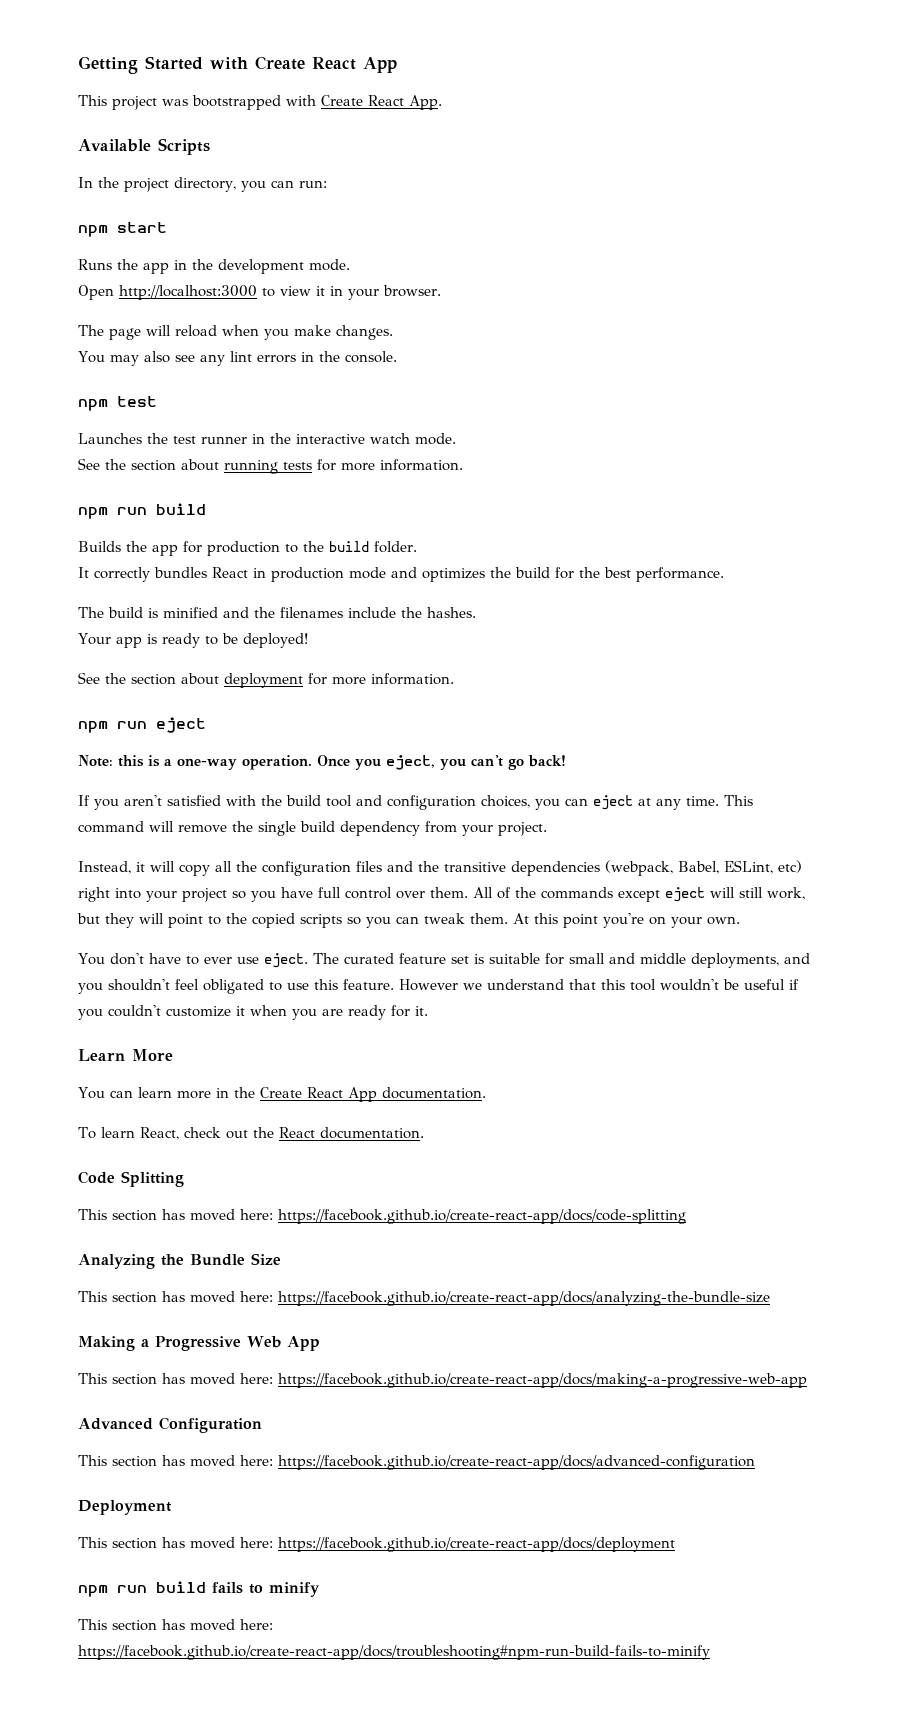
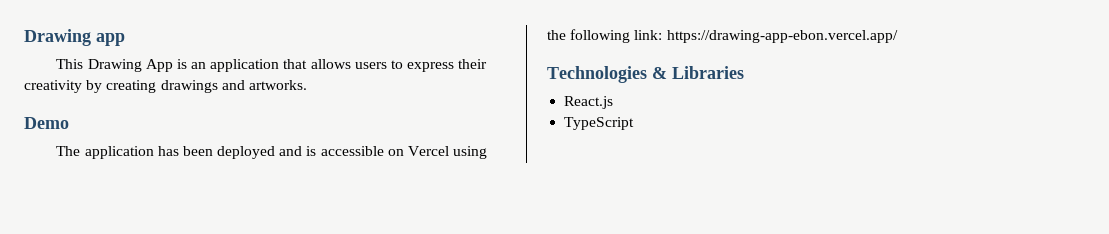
[78,56,397,74] [78,95,442,110] [78,138,210,155] [78,177,327,192] [78,222,167,237] [78,259,350,274] [78,285,441,300] [78,325,393,340] [78,351,397,366] [78,396,157,411] [78,433,456,445] [78,458,463,474] [78,503,206,519] [78,541,417,556] [78,567,724,582] [78,607,476,618] [78,633,308,648] [78,672,454,688] [78,717,206,733] [78,755,566,770] [78,795,753,810] [78,821,547,836] [78,860,802,876] [78,887,805,902] [77,913,740,928] [78,953,810,968] [78,979,799,994] [78,1005,428,1020] [78,1049,173,1061] [78,1087,486,1102] [78,1127,424,1140] [78,1171,184,1187] [78,1209,686,1224] [78,1253,281,1269] [78,1291,770,1306] [78,1336,320,1351] [78,1373,807,1388] [78,1417,262,1433] [78,1455,755,1470] [78,1500,172,1515] [78,1537,675,1552] [78,1581,320,1597] [78,1619,273,1631] [78,1645,710,1660] Getting Started with Create React App // This project was bootstrapped with Create React App. // Available Scripts // In the project directory, you can run: // npm start // Runs the app in the development mode. // Open http://localhost:3000 to view it in your browser. // The page will reload when you make changes. // You may also see any lint errors in the console. // npm test // Launches the test runner in the interactive watch mode. // See the section about running tests for more information. // npm run build // Builds the app for production to the build folder. // It correctly bundles React in production mode and optimizes the build for the best performance. // The build is minified and the filenames include the hashes. // Your app is ready to be deployed! // See the section about deployment for more information. // npm run eject // Note: this is a one-way operation. Once you eject, you can't go back! // If you aren't satisfied with the build tool and configuration choices, you can eject at any time. This command will remove the single build dependency from your project. // Instead, it will copy all the configuration files and the transitive dependencies (webpack, Babel, ESLint, etc) right into your project so you have full control over them. All of the commands except eject will still work, but they will point to the copied scripts so you can tweak them. At this point you're on your own. // You don't have to ever use eject. The curated feature set is suitable for small and middle deployments, and you shouldn't feel obligated to use this feature. However we understand that this tool wouldn't be useful if you couldn't customize it when you are ready for it. // Learn More // You can learn more in the Create React App documentation. // To learn React, check out the React documentation. // Code Splitting // This section has moved here: https://facebook.github.io/create-react-app/docs/code-splitting // Analyzing the Bundle Size // This section has moved here: https://facebook.github.io/create-react-app/docs/analyzing-the-bundle-size // Making a Progressive Web App // This section has moved here: https://facebook.github.io/create-react-app/docs/making-a-progressive-web-app // Advanced Configuration // This section has moved here: https://facebook.github.io/create-react-app/docs/advanced-configuration // Deployment // This section has moved here: https://facebook.github.io/create-react-app/docs/deployment // npm run build fails to minify // This section has moved here: https://facebook.github.io/create-react-app/docs/troubleshooting#npm-run-build-fails-to-minify -> [24,29,125,46] [56,59,488,72] [24,80,307,93] [24,117,69,129] [56,146,488,159] [547,29,898,43] [547,66,744,83] [564,96,614,109] [564,117,635,130] Drawing app // This Drawing App is an application that allows users to express their creativity by creating drawings and artworks. // Demo // The application has been deployed and is accessible on Vercel using the following link: https://drawing-app-ebon.vercel.app/ // Technologies & Libraries // React.js // TypeScript

